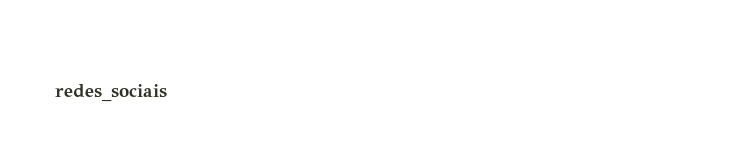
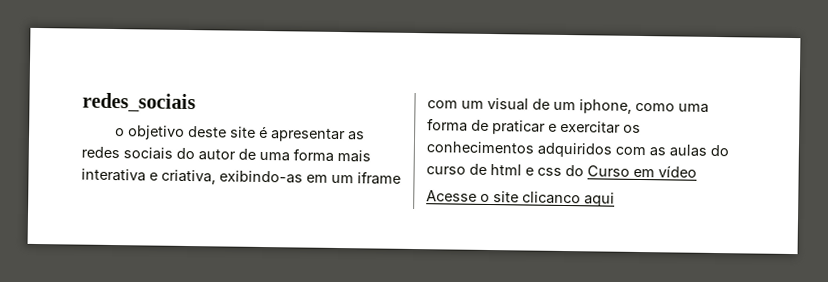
(167, 93) none -> [114,125,365,143] [81,146,371,163] [81,168,401,185] [427,97,709,114] [427,118,641,135] [426,141,729,158] [426,163,697,178] [426,190,615,207] // o objetivo deste site é apresentar as redes sociais do autor de uma forma mais interativa e criativa, exibindo-as em um iframe com um visual de um iphone, como uma forma de praticar e exercitar os conhecimentos adquiridos com as aulas do curso de html e css do Curso em vídeo // Acesse o site clicanco aqui

